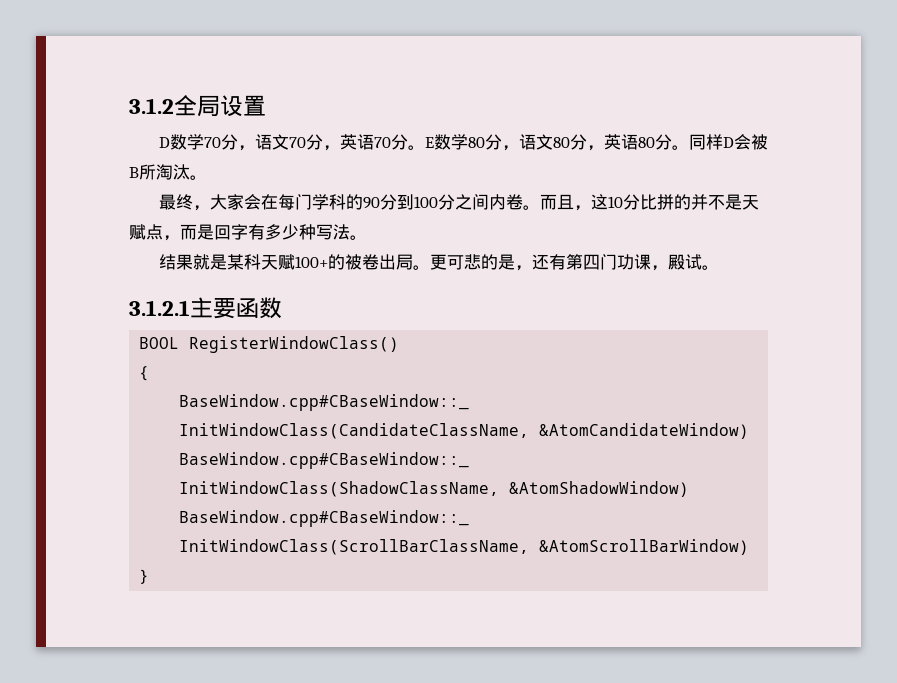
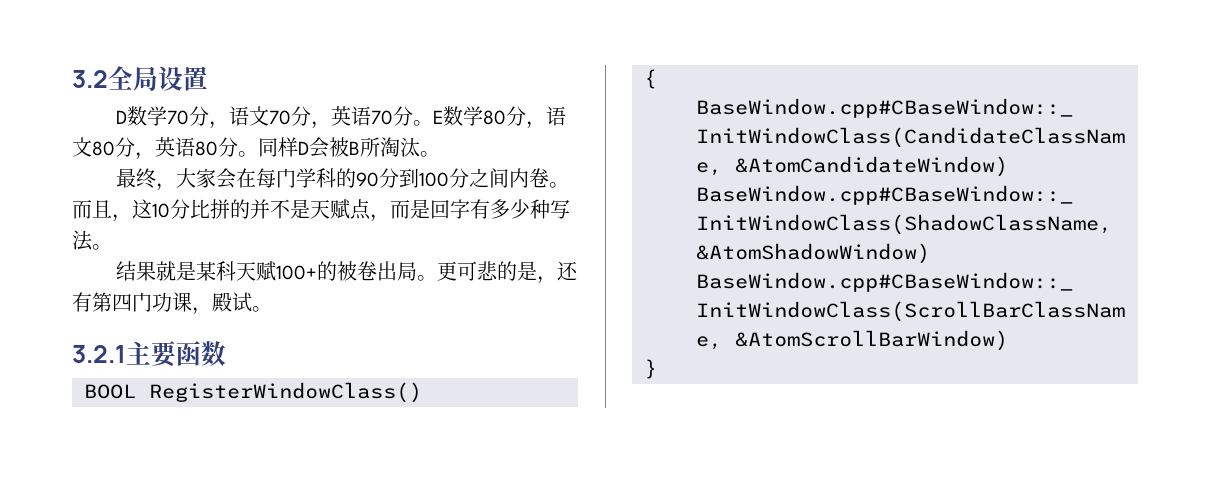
[129,98,174,114] 3.1.2 -> [72,70,108,88] 3.2
[129,300,190,316] 3.1.2.1 -> [72,345,126,363] 3.2.1

